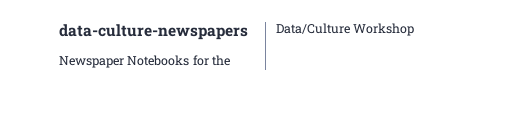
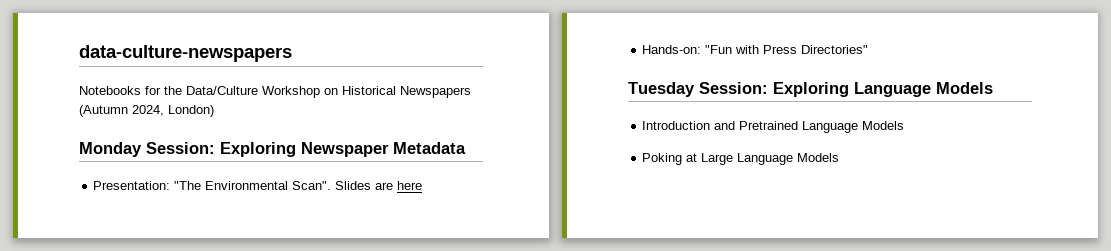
[59,56,124,68] Newspaper -> (292, 53) none
(415, 29) none -> [324,86,471,98] [79,105,214,117] [79,142,466,157] [93,181,423,190] [642,45,869,54] [628,82,993,97] [642,121,905,133] [642,153,840,165] on Historical Newspapers (Autumn 2024, London) // Monday Session: Exploring Newspaper Metadata // Presentation: "The Environmental Scan". Slides are here // Hands-on: "Fun with Press Directories" // Tuesday Session: Exploring Language Models // Introduction and Pretrained Language Models // Poking at Large Language Models

